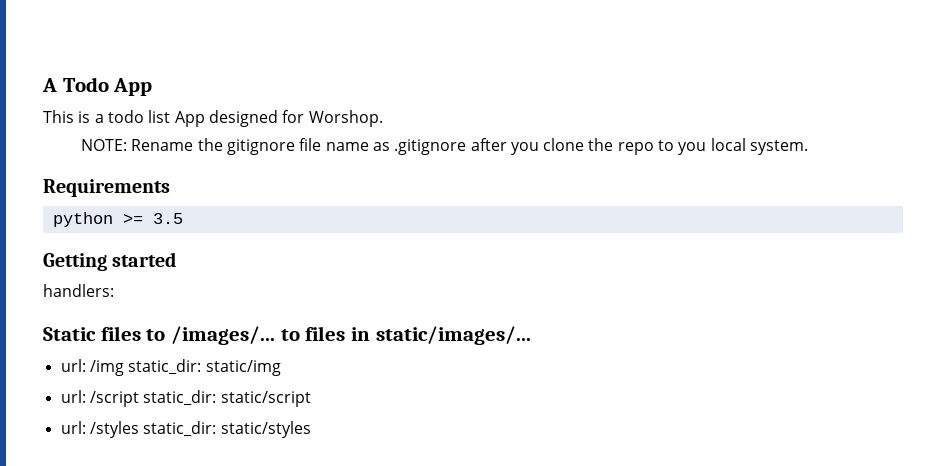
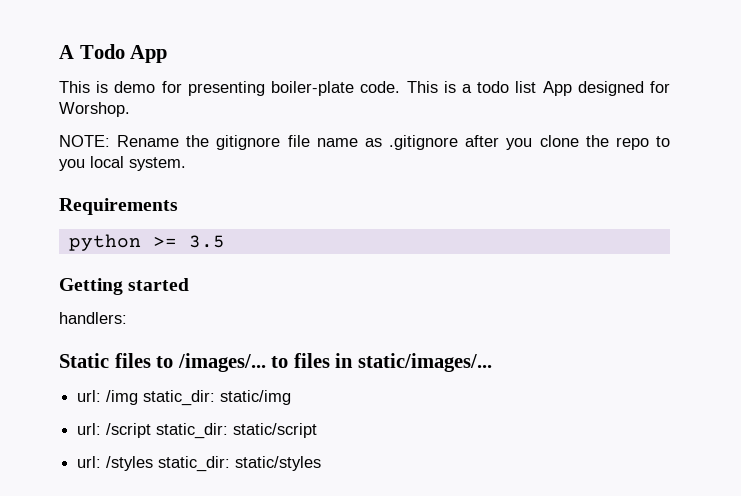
(91, 117) none -> [114,81,456,96] demo for presenting boiler-plate code. This is

